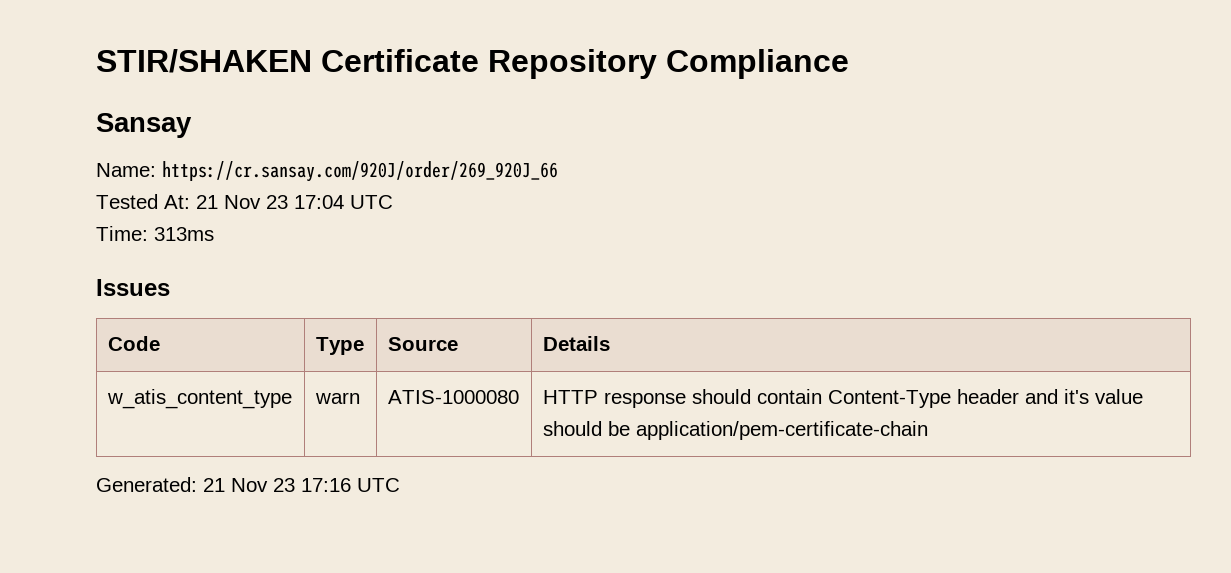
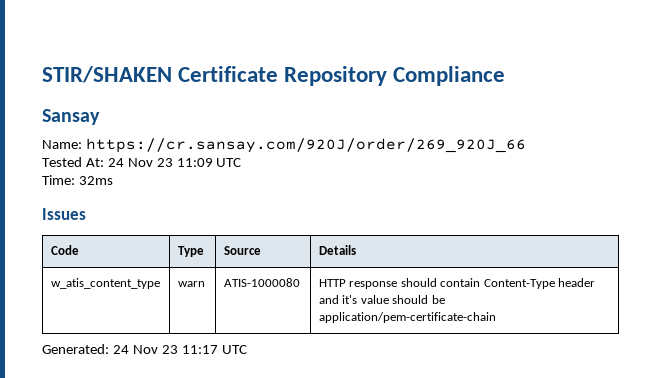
[196,195,344,209] 21 Nov 23 17:04 -> [107,158,213,167] 24 Nov 23 11:09
[154,227,214,241] 313ms -> [78,176,113,185] 32ms
[203,478,351,492] 21 Nov 23 17:16 -> [112,345,218,354] 24 Nov 23 11:17

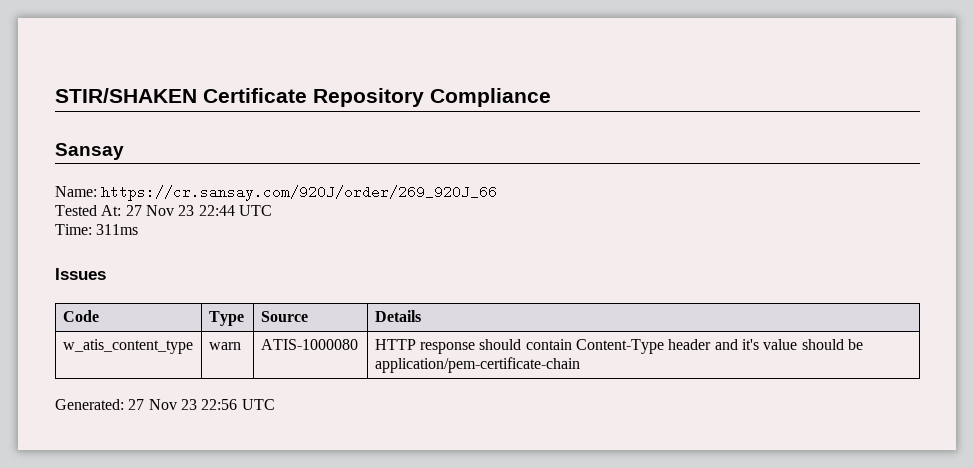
[107,158,213,167] 24 Nov 23 11:09 -> [125,205,235,216] 27 Nov 23 22:44
[78,176,113,185] 32ms -> [96,224,139,235] 311ms
[112,345,218,354] 24 Nov 23 11:17 -> [128,399,238,410] 27 Nov 23 22:56

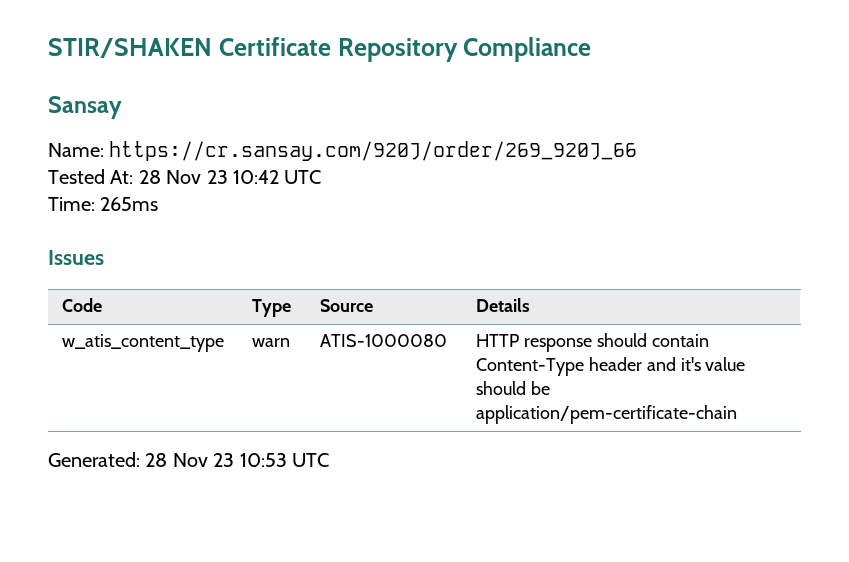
[125,205,235,216] 27 Nov 23 22:44 -> [138,170,279,184] 28 Nov 23 10:42
[96,224,139,235] 311ms -> [100,197,159,211] 265ms
[128,399,238,410] 27 Nov 23 22:56 -> [145,453,287,467] 28 Nov 23 10:53

